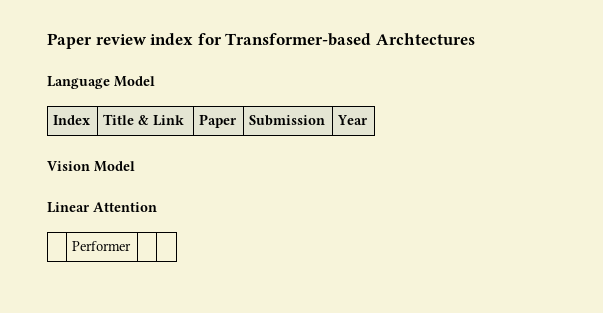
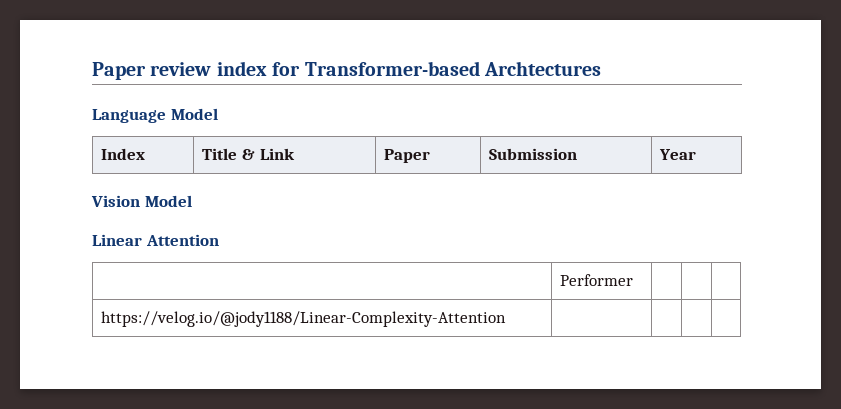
(132, 246) none -> [101,311,507,327] | // https://velog.io/@jody1188/Linear-Complexity-Attention | | | |

